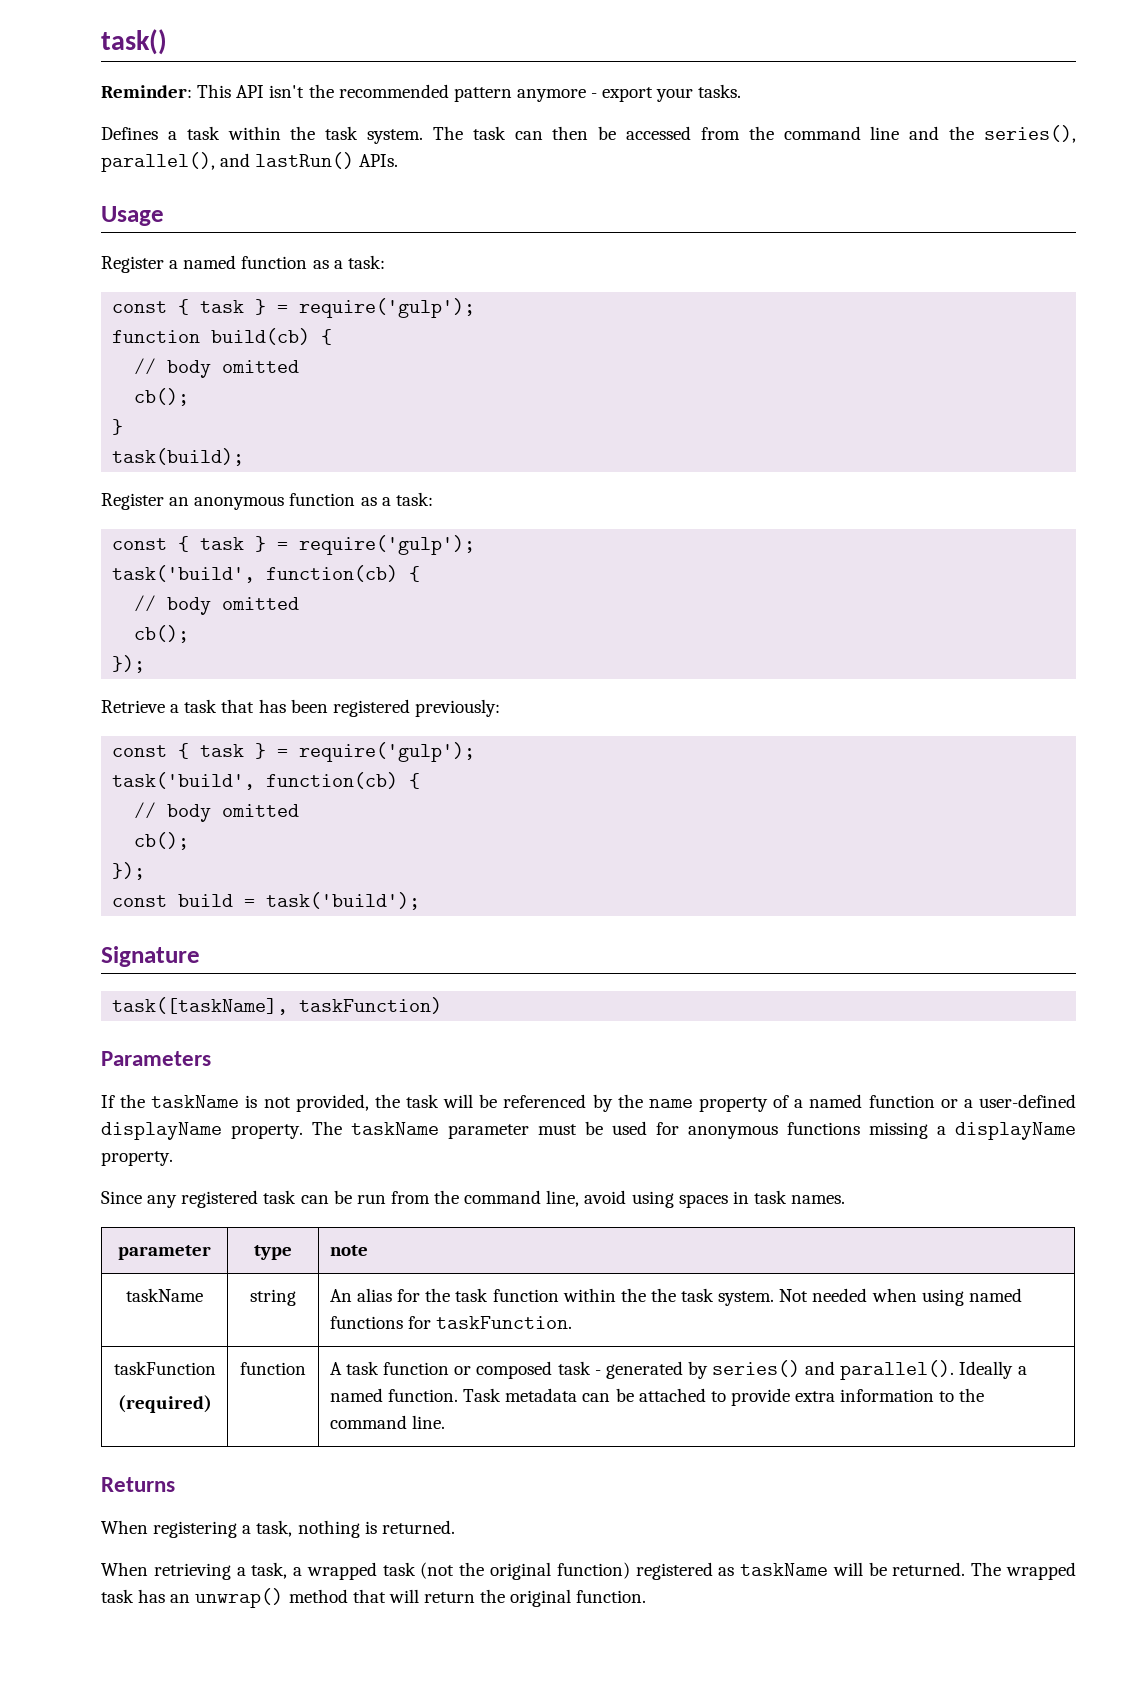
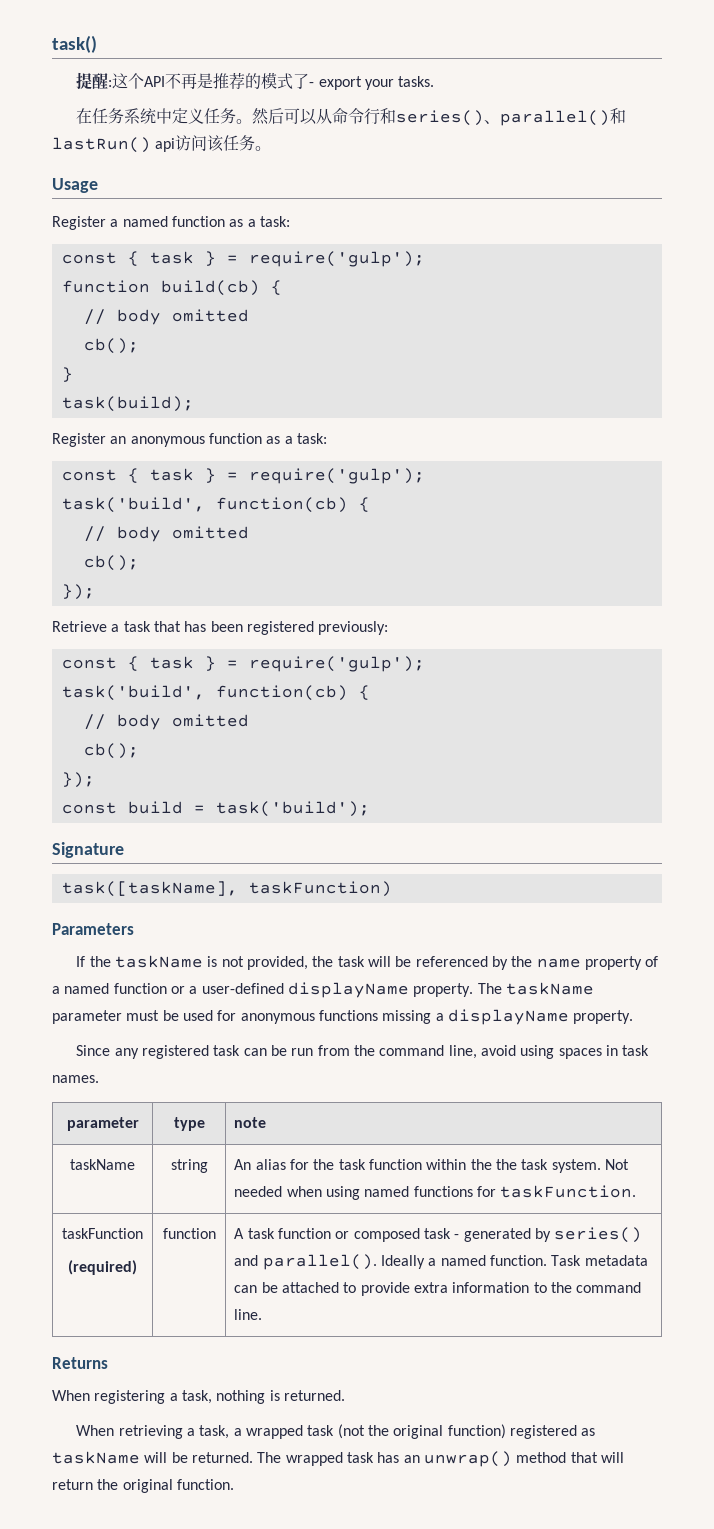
[101,84,742,102] [101,125,1077,144] [101,152,399,172] Reminder: This API isn't the recommended pattern anymore - export your tasks. // Defines a task within the task system. The task can then be accessed from the command line and the series(), parallel(), and lastRun() APIs. -> [76,72,435,90] [76,108,627,126] [52,135,272,153] 提醒:这个API不再是推荐的模式了- export your tasks. // 在任务系统中定义任务。然后可以从命令行和series()、parallel()和lastRun() api访问该任务。

